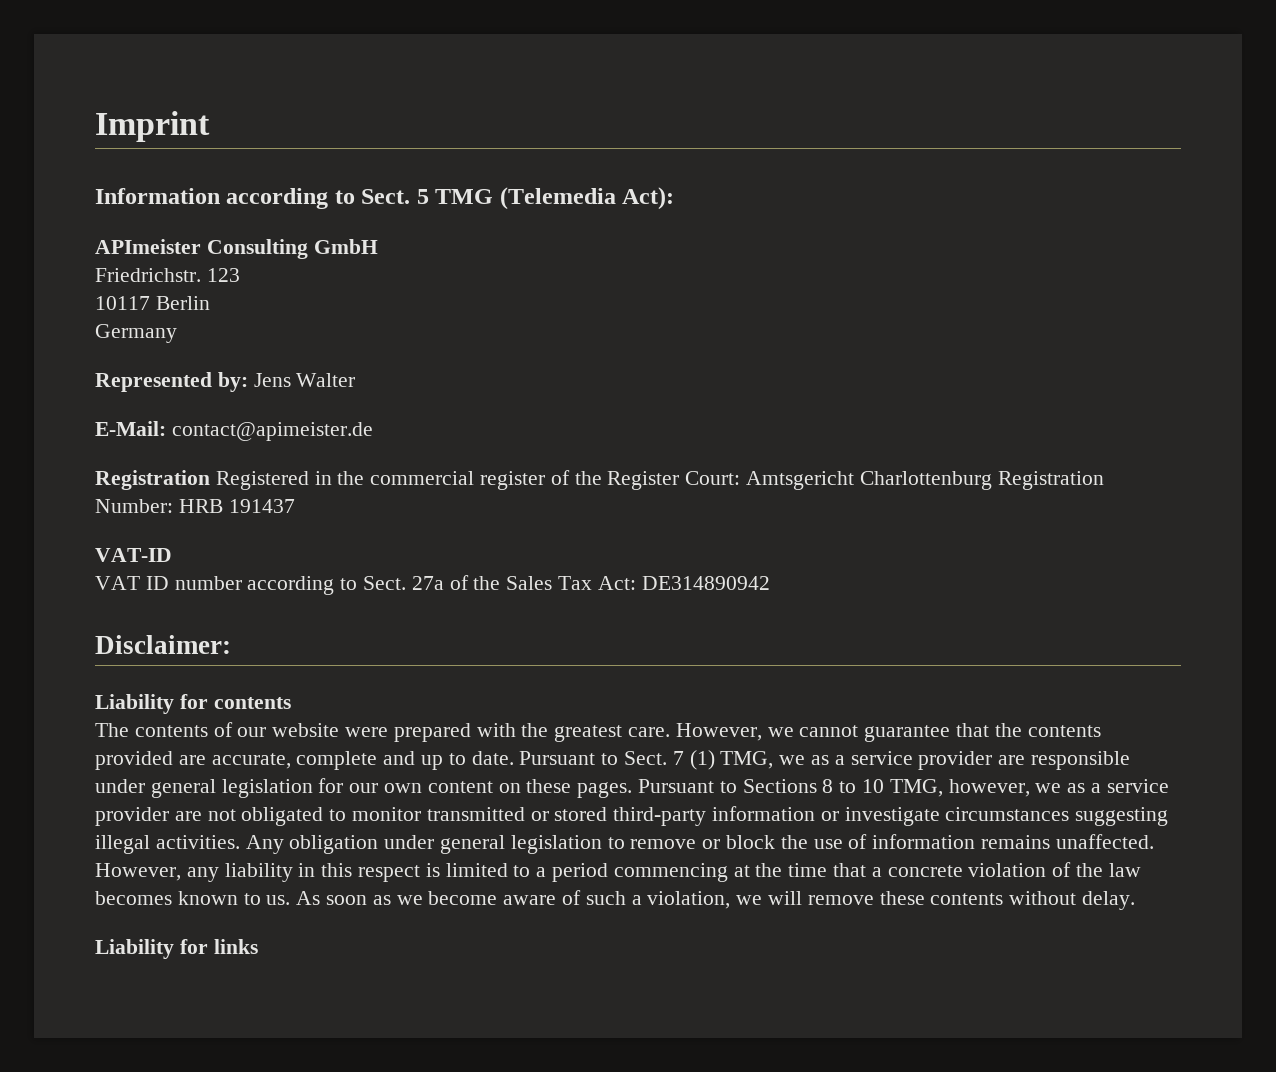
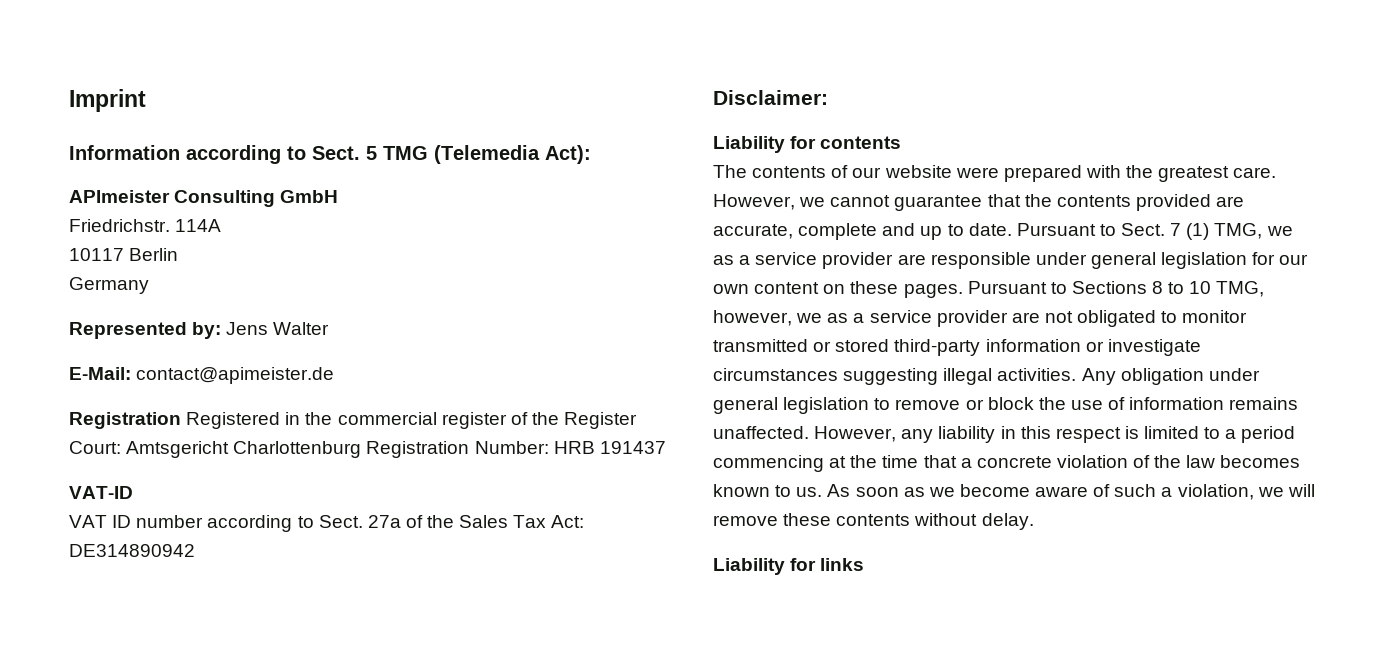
[206,268,240,282] 123 -> [175,219,222,232] 114A

